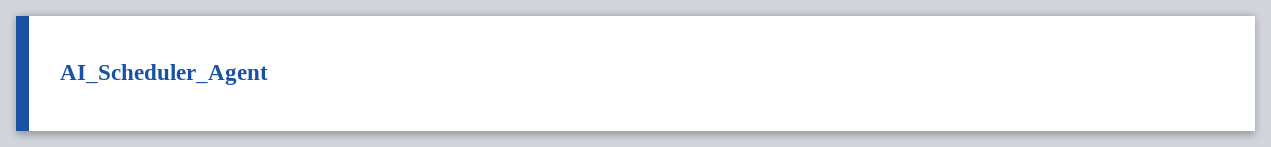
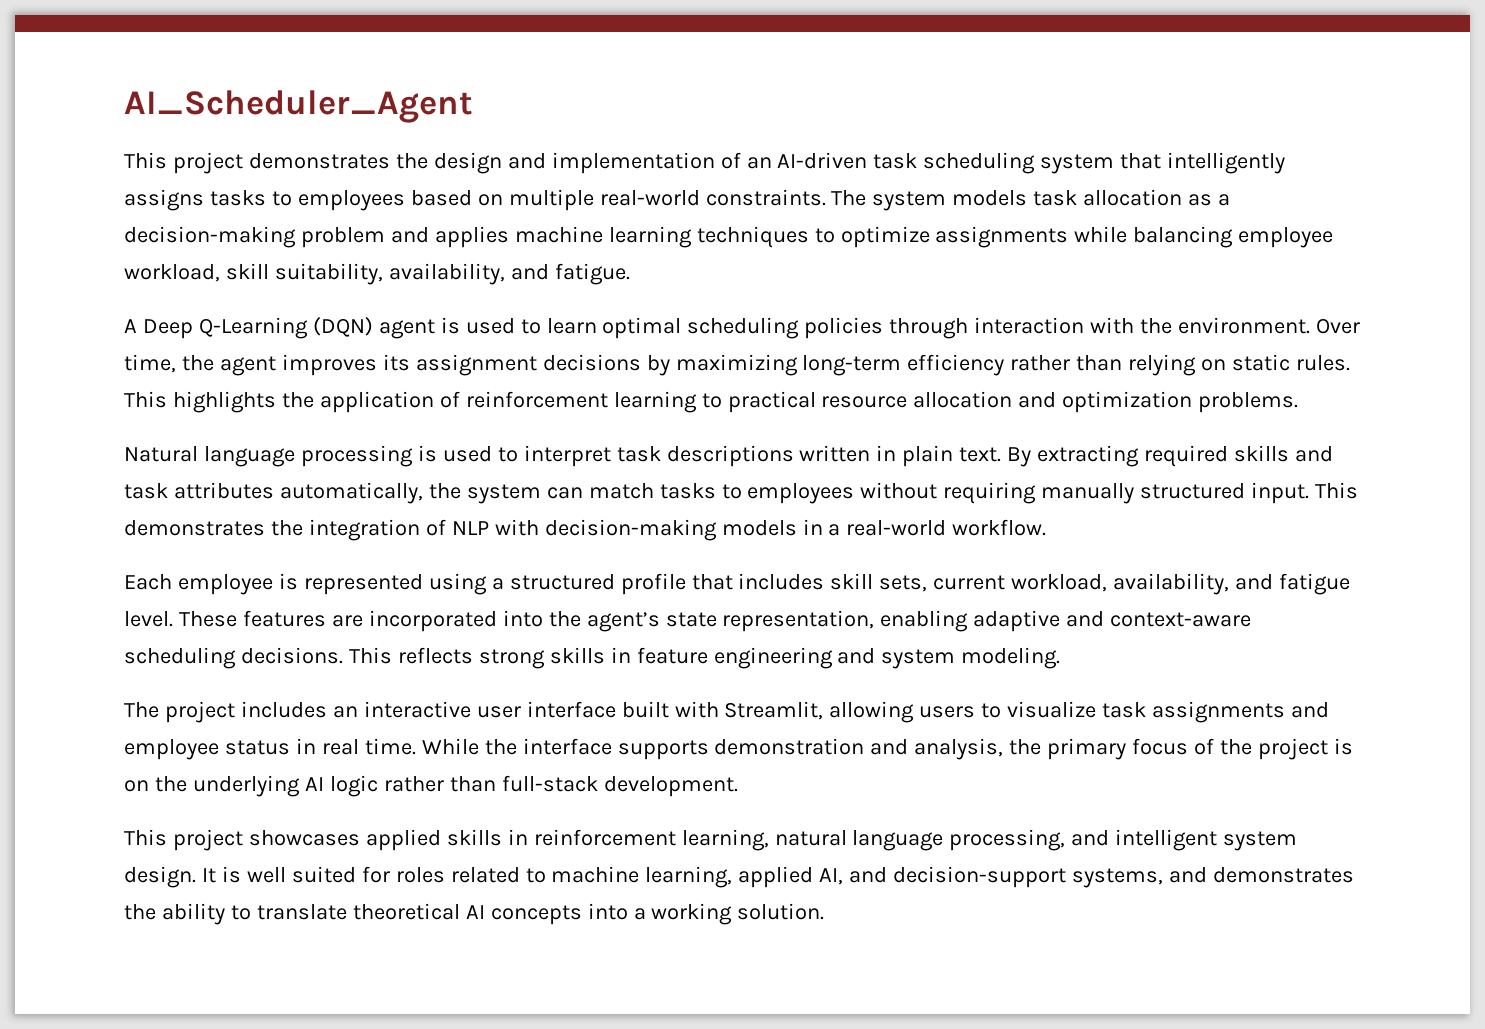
(268, 74) none -> [124,152,1286,174] [124,189,1231,211] [124,226,1334,248] [124,263,630,285] [124,317,1360,339] [124,354,1351,376] [124,391,1299,413] [124,445,1333,467] [124,482,1359,504] [124,519,1047,541] [124,573,1351,595] [124,610,1252,632] [124,647,1061,669] [124,701,1330,723] [124,738,1353,760] [124,775,738,797] [124,829,1298,851] [124,866,1354,888] [124,903,825,925] // This project demonstrates the design and implementation of an AI-driven task scheduling system that intelligently assigns tasks to employees based on multiple real-world constraints. The system models task allocation as a decision-making problem and applies machine learning techniques to optimize assignments while balancing employee workload, skill suitability, availability, and fatigue. // A Deep Q-Learning (DQN) agent is used to learn optimal scheduling policies through interaction with the environment. Over time, the agent improves its assignment decisions by maximizing long-term efficiency rather than relying on static rules. This highlights the application of reinforcement learning to practical resource allocation and optimization problems. // Natural language processing is used to interpret task descriptions written in plain text. By extracting required skills and task attributes automatically, the system can match tasks to employees without requiring manually structured input. This demonstrates the integration of NLP with decision-making models in a real-world workflow. // Each employee is represented using a structured profile that includes skill sets, current workload, availability, and fatigue level. These features are incorporated into the agent’s state representation, enabling adaptive and context-aware scheduling decisions. This reflects strong skills in feature engineering and system modeling. // The project includes an interactive user interface built with Streamlit, allowing users to visualize task assignments and employee status in real time. While the interface supports demonstration and analysis, the primary focus of the project is on the underlying AI logic rather than full-stack development. // This project showcases applied skills in reinforcement learning, natural language processing, and intelligent system design. It is well suited for roles related to machine learning, applied AI, and decision-support systems, and demonstrates the ability to translate theoretical AI concepts into a working solution.

